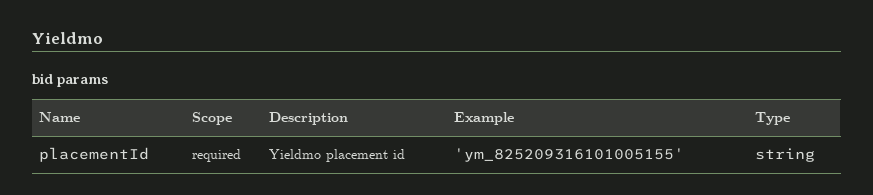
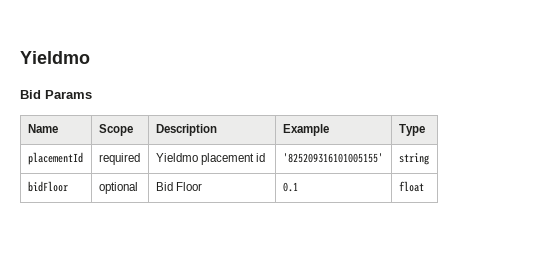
[32,73,108,87] bid params -> [20,90,92,99] Bid Params
[453,148,684,162] 'ym_825209316101005155' -> [282,153,383,163] '825209316101005155'
(815, 155) none -> [27,181,68,192] [98,182,138,194] [155,182,202,191] [282,182,298,192] [398,181,424,192] // bidFloor | optional | Bid Floor | 0.1 | float

